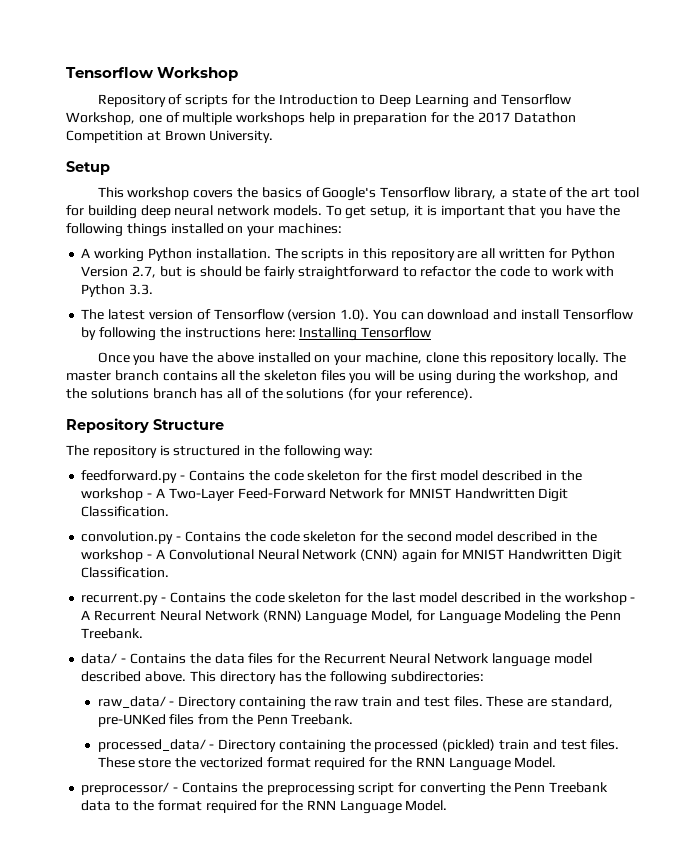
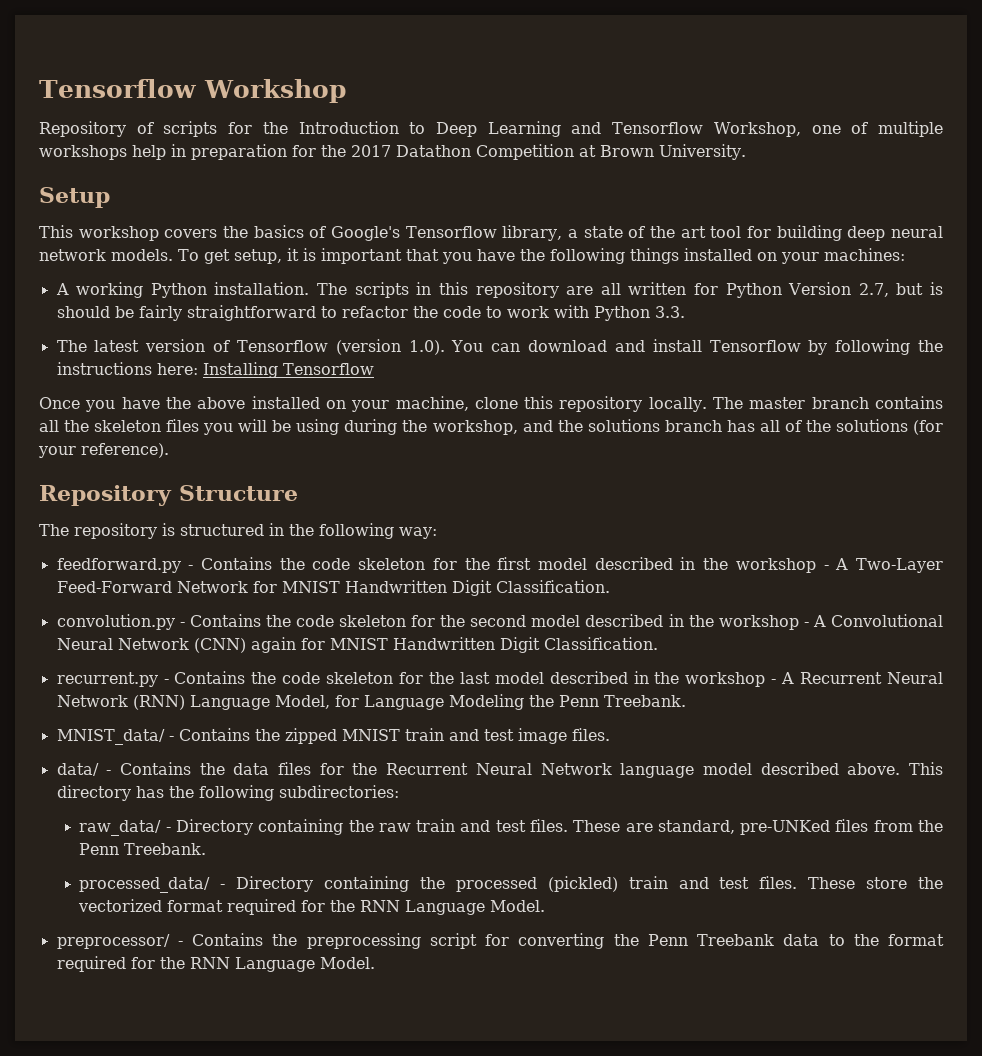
(144, 633) none -> [56,728,610,745] // MNIST_data/ - Contains the zipped MNIST train and test image files.

